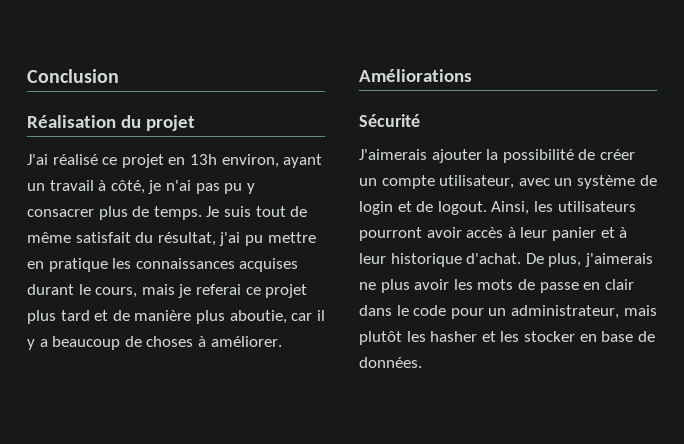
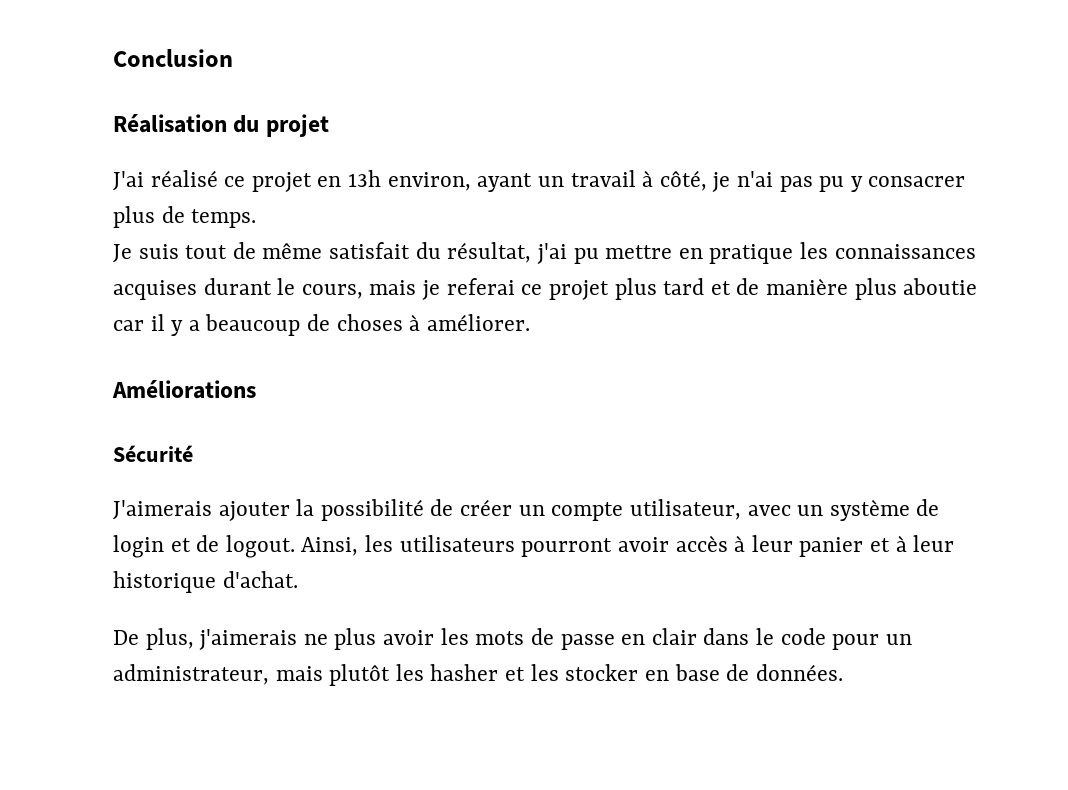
(202, 213) none -> (257, 218) //
[229,310,287,324] aboutie, -> [903,278,978,295] aboutie
(522, 258) none -> (298, 579) //

